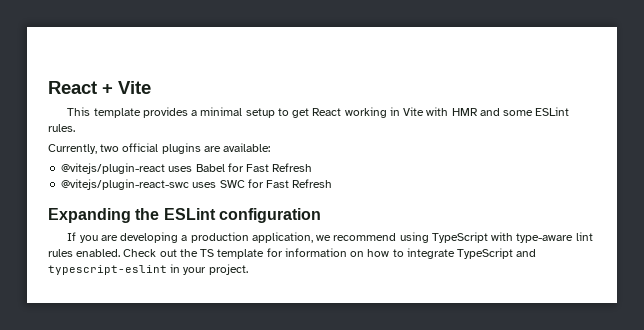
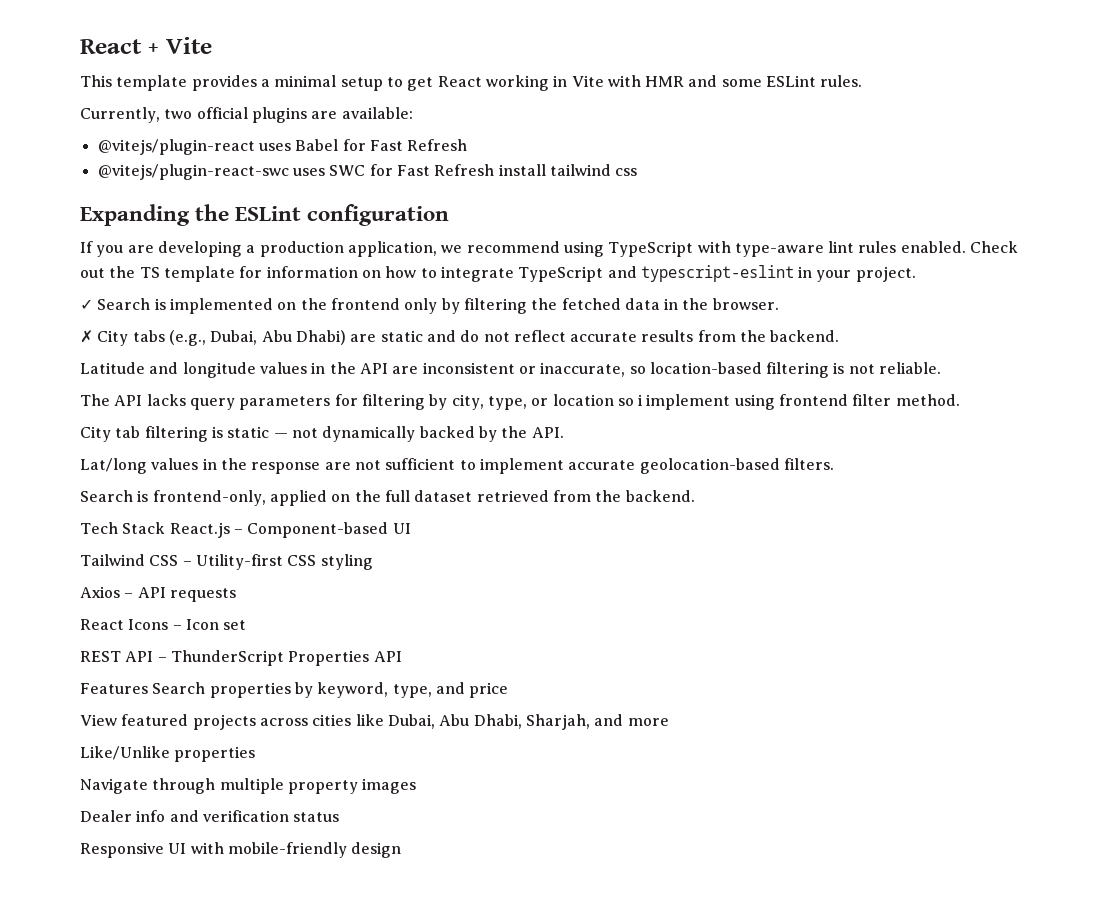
(333, 183) none -> [498,164,638,176] install tailwind css
(248, 269) none -> [80,298,779,314] [80,330,840,346] [80,362,942,378] [80,394,960,410] [80,426,564,442] [80,458,834,474] [80,490,695,506] [80,522,411,538] [80,554,373,570] [80,586,236,602] [80,619,247,630] [80,650,402,666] [80,682,509,698] [80,714,669,730] [80,746,256,762] [80,778,417,794] [80,810,340,822] [80,842,402,858] // ✓ Search is implemented on the frontend only by filtering the fetched data in the browser. // ✗ City tabs (e.g., Dubai, Abu Dhabi) are static and do not reflect accurate results from the backend. // Latitude and longitude values in the API are inconsistent or inaccurate, so location-based filtering is not reliable. // The API lacks query parameters for filtering by city, type, or location so i implement using frontend filter method. // City tab filtering is static — not dynamically backed by the API. // Lat/long values in the response are not sufficient to implement accurate geolocation-based filters. // Search is frontend-only, applied on the full dataset retrieved from the backend. // Tech Stack React.js – Component-based UI // Tailwind CSS – Utility-first CSS styling // Axios – API requests // React Icons – Icon set // REST API – ThunderScript Properties API // Features Search properties by keyword, type, and price // View featured projects across cities like Dubai, Abu Dhabi, Sharjah, and more // Like/Unlike properties // Navigate through multiple property images // Dealer info and verification status // Responsive UI with mobile-friendly design

